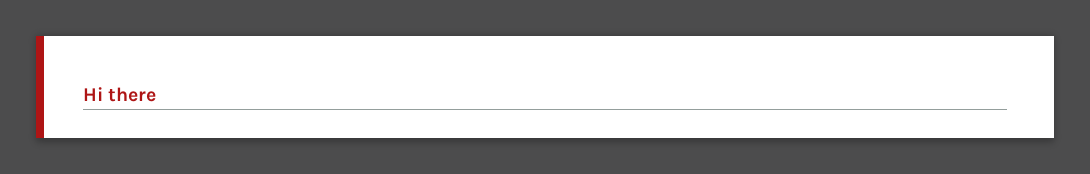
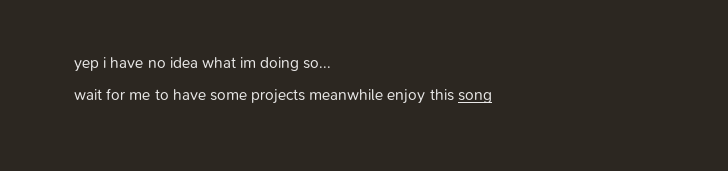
[83,87,157,102] Hi there -> [74,57,332,72] [74,88,492,104] yep i have no idea what im doing so... // wait for me to have some projects meanwhile enjoy this song

